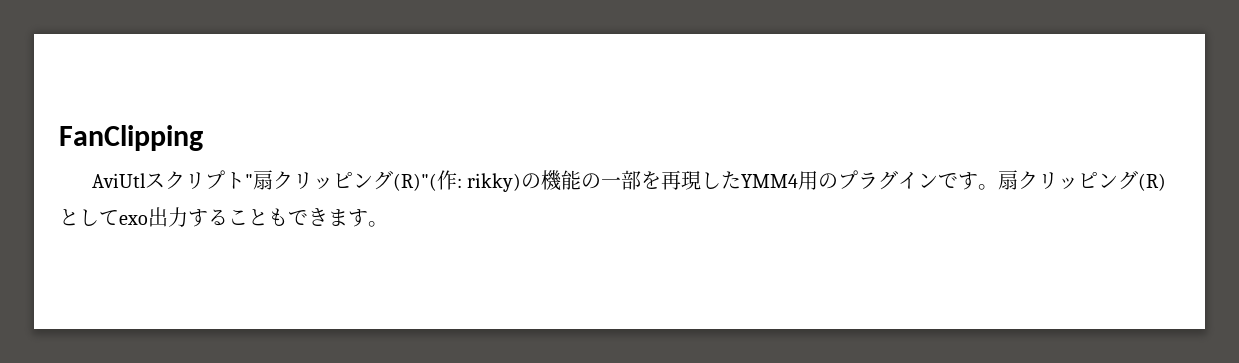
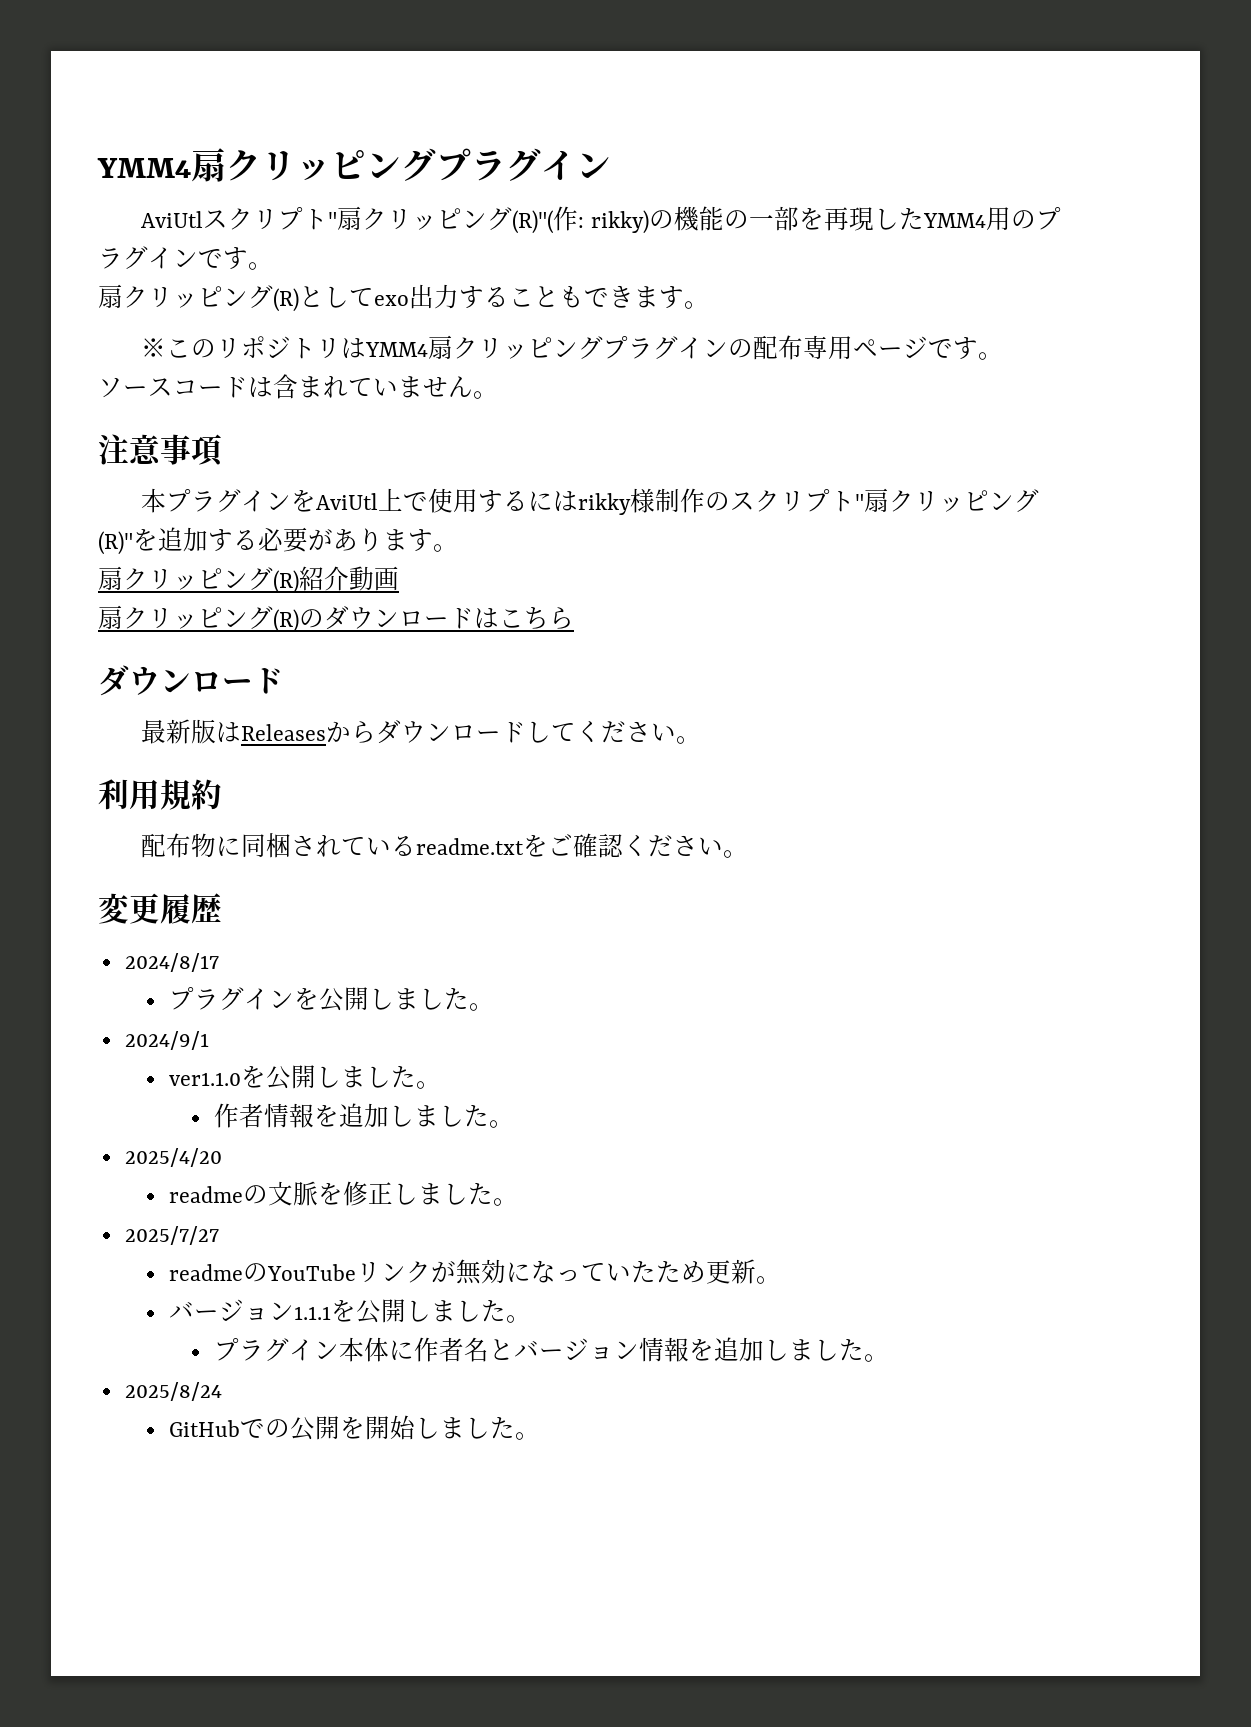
[59,125,203,151] FanClipping -> [97,148,611,182] YMM4扇クリッピングプラグイン
(999, 187) none -> (273, 266) //
(388, 224) none -> [141,335,1004,360] [98,374,498,399] [98,434,223,466] [141,488,1040,515] [98,527,458,555] [98,566,399,594] [98,605,574,633] [98,665,284,696] [141,719,702,744] [98,779,222,810] [141,833,749,858] [98,893,222,924] [124,953,219,972] [169,987,495,1012] [124,1031,209,1050] [169,1065,442,1090] [213,1103,514,1128] [124,1148,222,1167] [169,1181,519,1206] [124,1226,219,1245] [169,1259,782,1285] [169,1299,532,1324] [213,1337,889,1362] [124,1382,222,1401] [169,1415,541,1441] // ※このリポジトリはYMM4扇クリッピングプラグインの配布専用ページです。 // ソースコードは含まれていません。 // 注意事項 // 本プラグインをAviUtl上で使用するにはrikky様制作のスクリプト"扇クリッピング(R)"を追加する必要があります。 // 扇クリッピング(R)紹介動画 // 扇クリッピング(R)のダウンロードはこちら // ダウンロード // 最新版はReleasesからダウンロードしてください。 // 利用規約 // 配布物に同梱されているreadme.txtをご確認ください。 // 変更履歴 // 2024/8/17 // プラグインを公開しました。 // 2024/9/1 // ver1.1.0を公開しました。 // 作者情報を追加しました。 // 2025/4/20 // readmeの文脈を修正しました。 // 2025/7/27 // readmeのYouTubeリンクが無効になっていたため更新。 // バージョン1.1.1を公開しました。 // プラグイン本体に作者名とバージョン情報を追加しました。 // 2025/8/24 // GitHubでの公開を開始しました。

